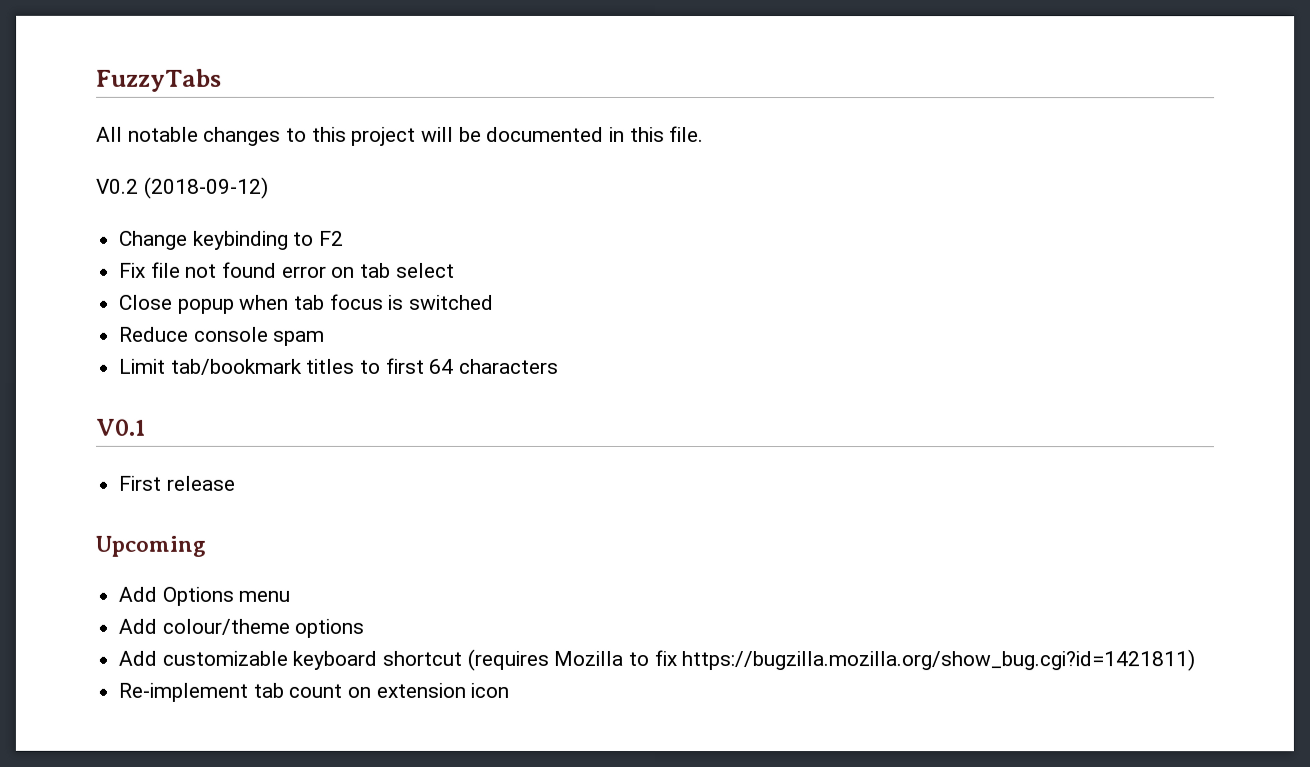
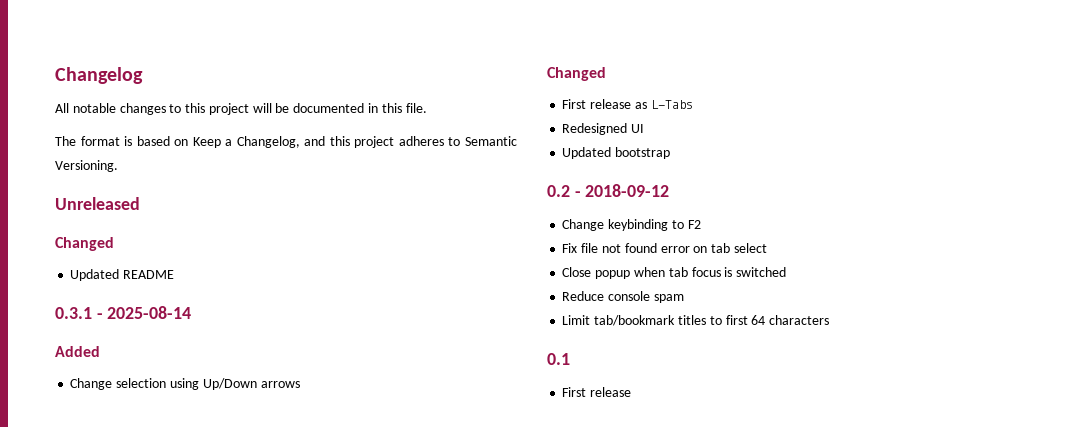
[96,68,222,92] FuzzyTabs -> [55,67,143,84] Changelog
[96,176,269,199] V0.2 (2018-09-12) -> [55,136,518,148] [55,160,118,172] [55,197,140,210] [55,237,114,251] [70,269,175,281] [55,306,192,319] [55,346,100,357] [70,378,300,390] [547,67,606,81] [562,99,693,109] [562,123,645,135] [562,147,671,159] [547,184,670,197] The format is based on Keep a Changelog, and this project adheres to Semantic Versioning. // Unreleased // Changed // Updated README // 0.3.1 - 2025-08-14 // Added // Change selection using Up/Down arrows // Changed // First release as L-Tabs // Redesigned UI // Updated bootstrap // 0.2 - 2018-09-12
[95,418,145,436] [118,475,235,491] [95,535,206,557] [118,586,291,606] [118,618,365,638] [118,648,1196,672] [118,682,510,702] V0.1 // First release // Upcoming // Add Options menu // Add colour/theme options // Add customizable keyboard shortcut (requires Mozilla to fix https://bugzilla.mozilla.org/show_bug.cgi?id=1421811) // Re-implement tab count on extension icon -> [547,353,570,365] [562,387,632,397] 0.1 // First release

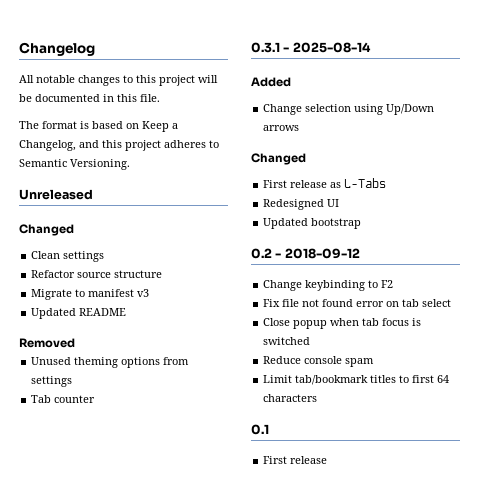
[70,269,175,281] Updated README -> [31,251,105,262] [31,270,163,278] [31,289,150,300] [31,308,127,319] [19,338,75,348] [31,357,190,368] [31,376,73,387] [31,395,96,403] Clean settings // Refactor source structure // Migrate to manifest v3 // Updated README // Removed // Unused theming options from settings // Tab counter

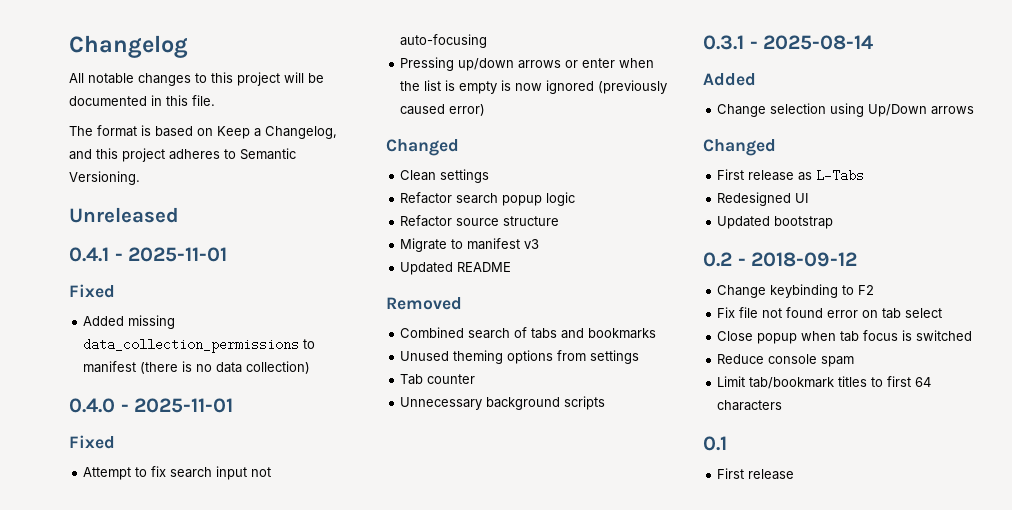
(93, 194) none -> [69,247,228,262] [69,284,115,298] [83,315,176,329] [83,338,316,353] [83,361,311,374] [69,398,234,413] [69,435,115,449] [83,466,272,480] [400,34,488,48] [400,57,655,71] [400,80,668,94] [400,104,486,116] // 0.4.1 - 2025-11-01 // Fixed // Added missing data_collection_permissions to manifest (there is no data collection) // 0.4.0 - 2025-11-01 // Fixed // Attempt to fix search input not auto-focusing // Pressing up/down arrows or enter when the list is empty is now ignored (previously caused error)
(105, 256) none -> [400,192,576,206] // Refactor search popup logic
(75, 343) none -> [400,327,657,339] // Combined search of tabs and bookmarks
(96, 399) none -> [400,396,606,410] // Unnecessary background scripts

